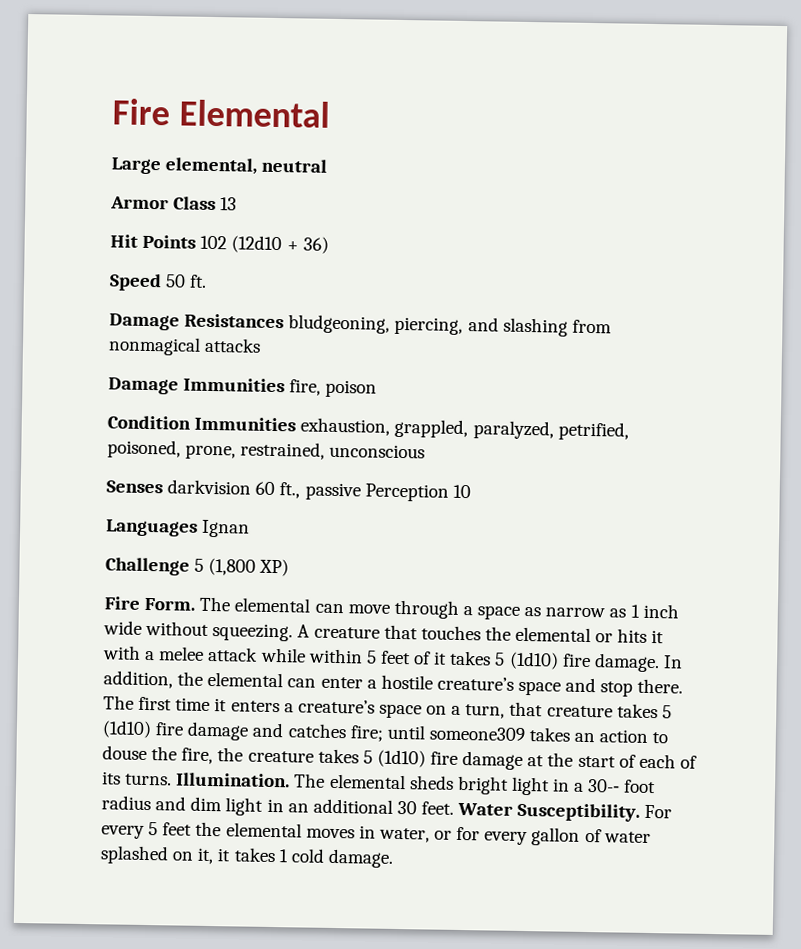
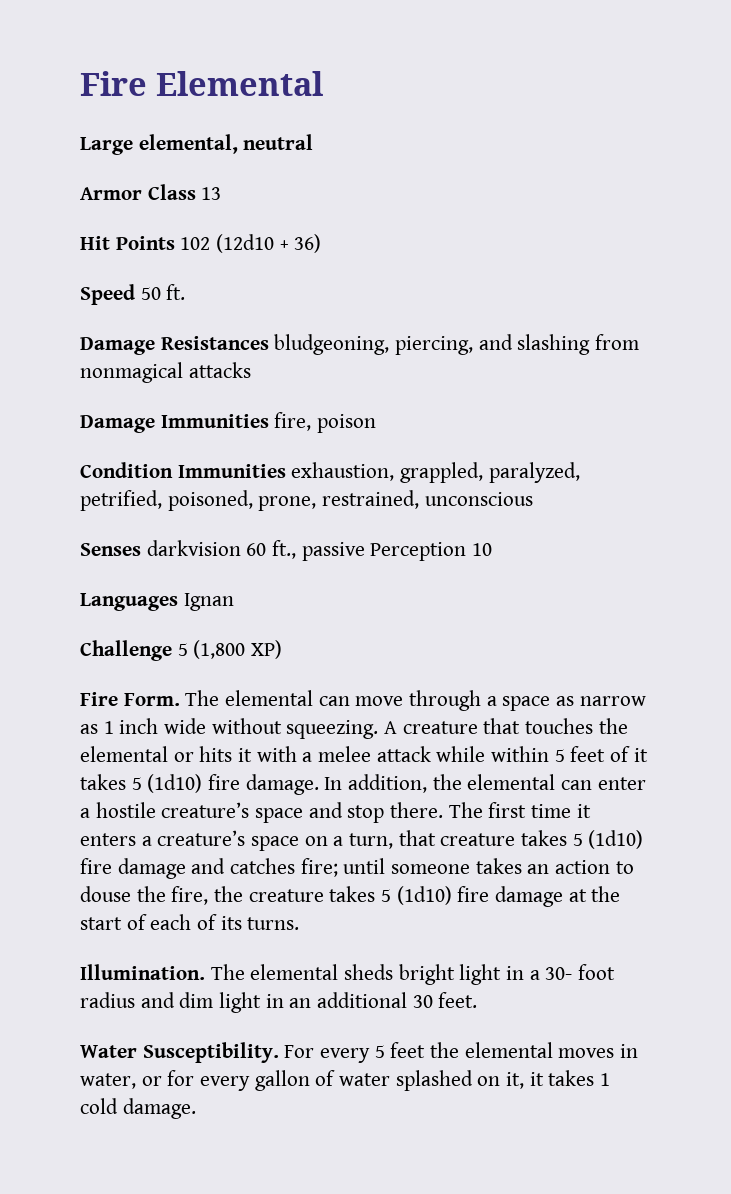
[428,726,525,742] someone309 -> [391,864,471,874] someone
(173, 779) none -> (300, 923) //
[587,779,621,793] 30-‐ -> [545,967,573,980] 30-
(455, 808) none -> (478, 1000) //

